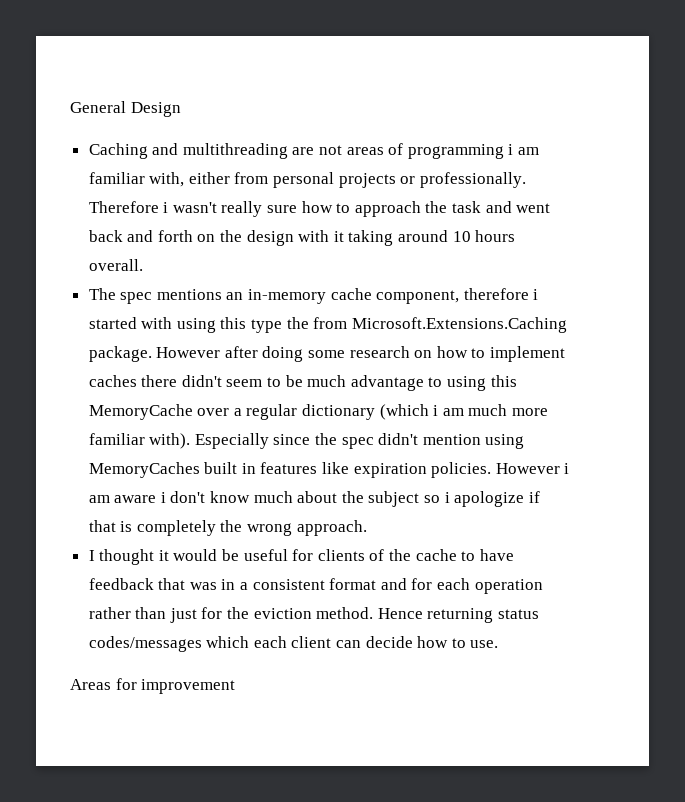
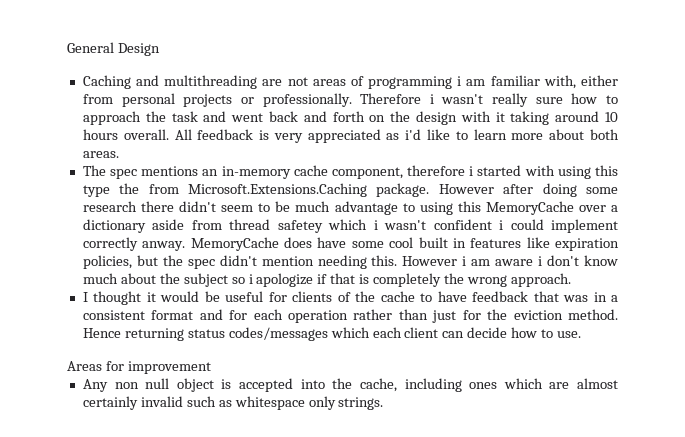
(143, 265) none -> [174,129,619,143] [82,151,119,158] All feedback is very appreciated as i'd like to learn more about both areas.
[414,346,566,362] [88,375,137,387] on how to implement caches -> (137, 206) none
[246,404,549,420] [88,433,525,449] [88,462,200,478] regular dictionary (which i am much more familiar with). Especially since the spec didn't mention using MemoryCaches -> [82,219,618,233] [82,237,414,251] dictionary aside from thread safetey which i wasn't confident i could implement correctly anway. MemoryCache does have some cool
[431,462,492,478] policies. -> [82,255,398,269] policies, but the spec didn't mention needing this.
(236, 686) none -> [82,378,618,392] [82,396,384,410] // Any non null object is accepted into the cache, including ones which are almost certainly invalid such as whitespace only strings.

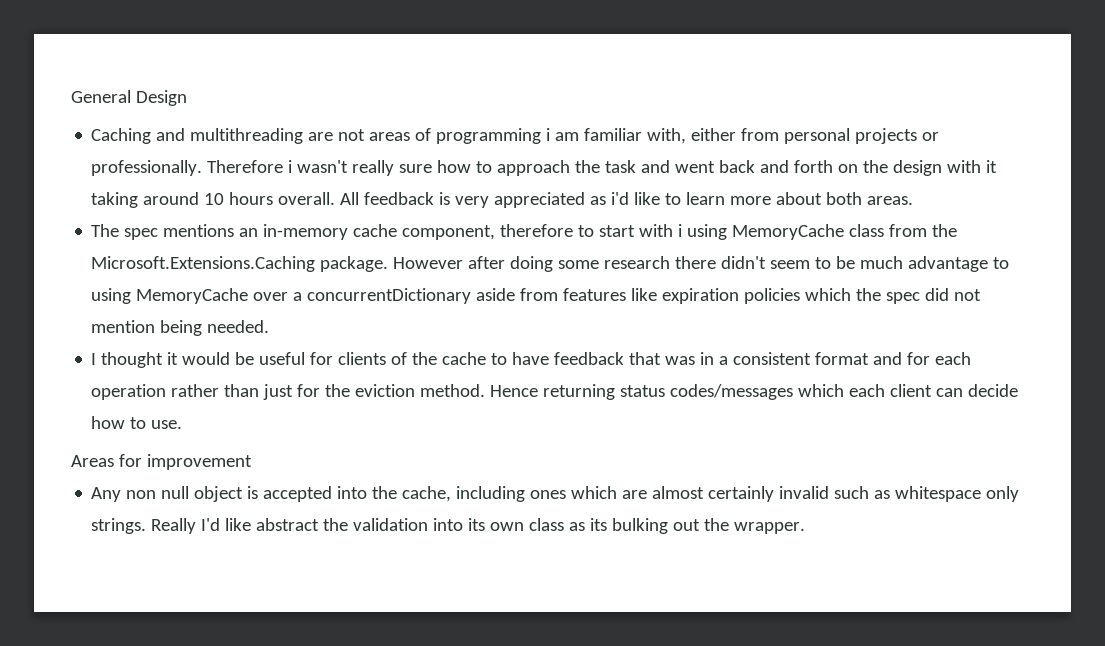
[469,165,619,179] [82,183,179,197] i started with using this type the from -> [578,224,958,240] to start with i using MemoryCache class from the
[457,201,481,212] this -> (132, 296) none
[82,219,146,233] dictionary -> [307,288,472,304] concurrentDictionary
[229,219,618,233] [82,237,619,251] [82,255,619,269] [82,273,571,287] thread safetey which i wasn't confident i could implement correctly anway. MemoryCache does have some cool built in features like expiration policies, but the spec didn't mention needing this. However i am aware i don't know much about the subject so i apologize if that is completely the wrong approach. -> [563,288,982,304] [91,320,270,336] features like expiration policies which the spec did not mention being needed.
(384, 403) none -> [151,518,806,534] Really I'd like abstract the validation into its own class as its bulking out the wrapper.

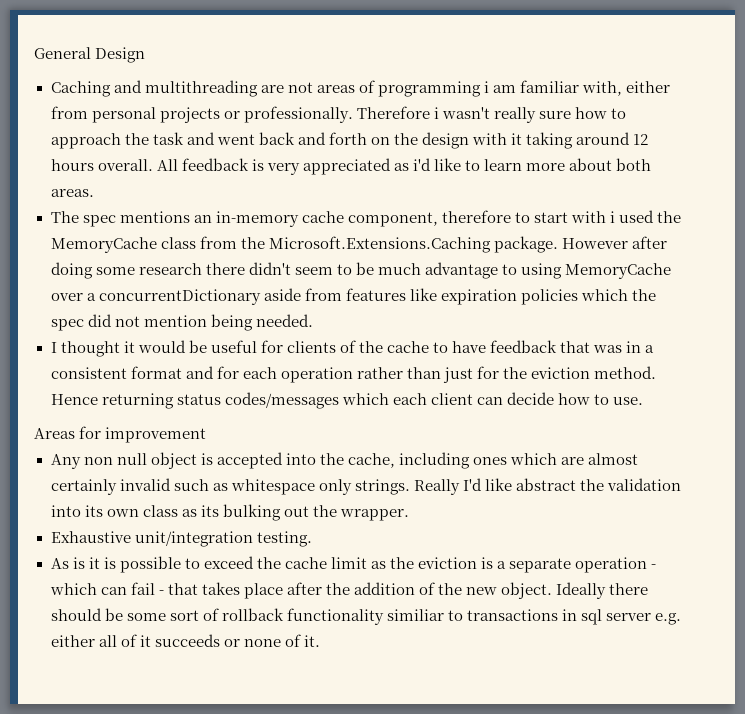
[204,193,225,205] 10 -> [633,134,649,145] 12
[687,224,728,240] using -> [619,210,682,223] used the
(806, 528) none -> [50,531,312,547] [50,556,657,573] [49,582,649,599] [50,608,682,625] [50,634,320,647] // Exhaustive unit/integration testing. // As is it is possible to exceed the cache limit as the eviction is a separate operation - which can fail - that takes place after the addition of the new object. Ideally there should be some sort of rollback functionality similiar to transactions in sql server e.g. either all of it succeeds or none of it.

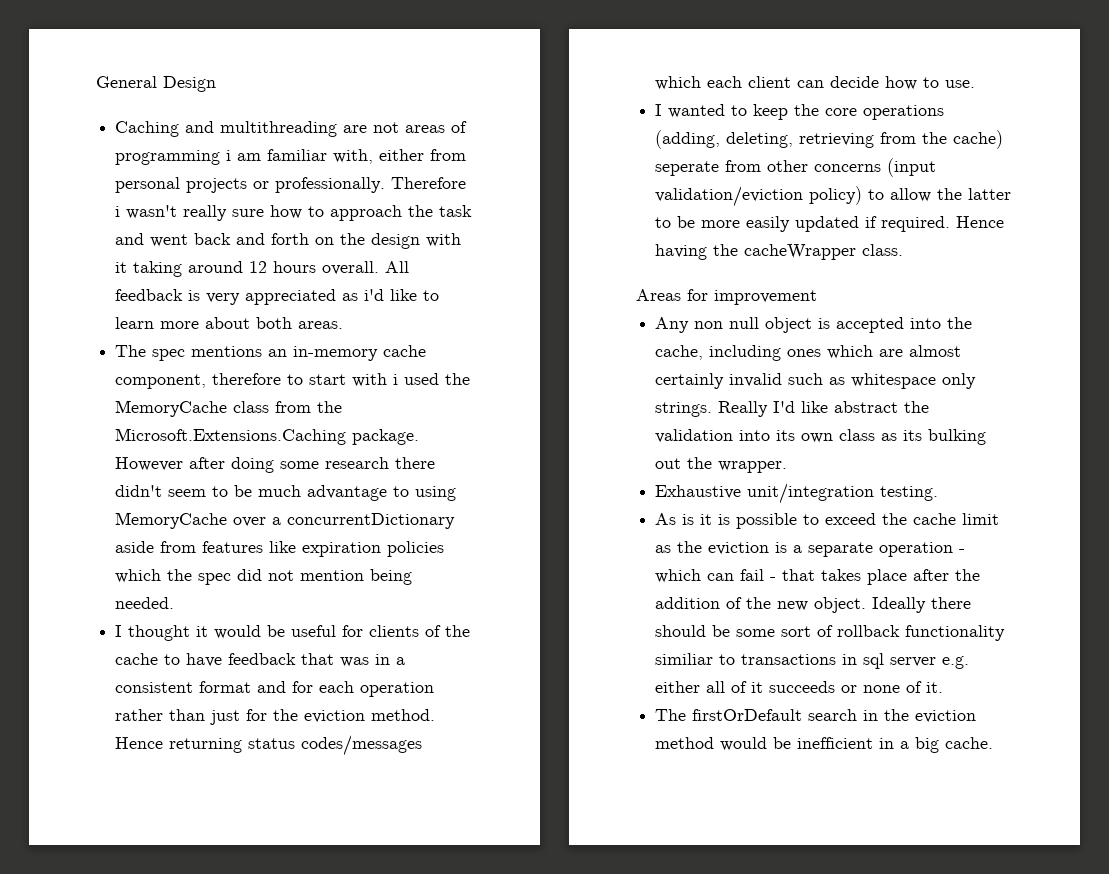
(644, 401) none -> [655,104,945,120] [655,130,1004,149] [655,158,937,177] [655,186,1012,207] [655,216,1005,232] [655,244,904,260] // I wanted to keep the core operations (adding, deleting, retrieving from the cache) seperate from other concerns (input validation/eviction policy) to allow the latter to be more easily updated if required. Hence having the cacheWrapper class.
(320, 641) none -> [655,709,977,723] [655,737,994,753] // The firstOrDefault search in the eviction method would be inefficient in a big cache.

